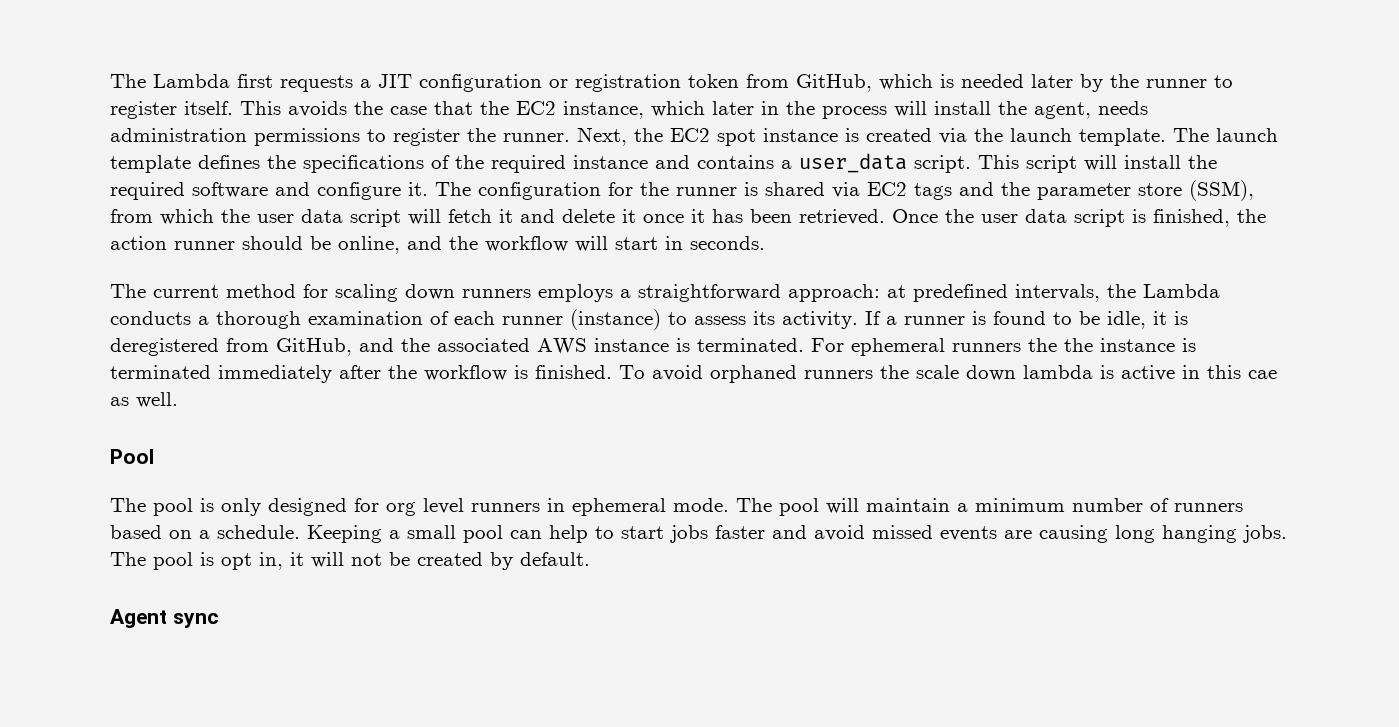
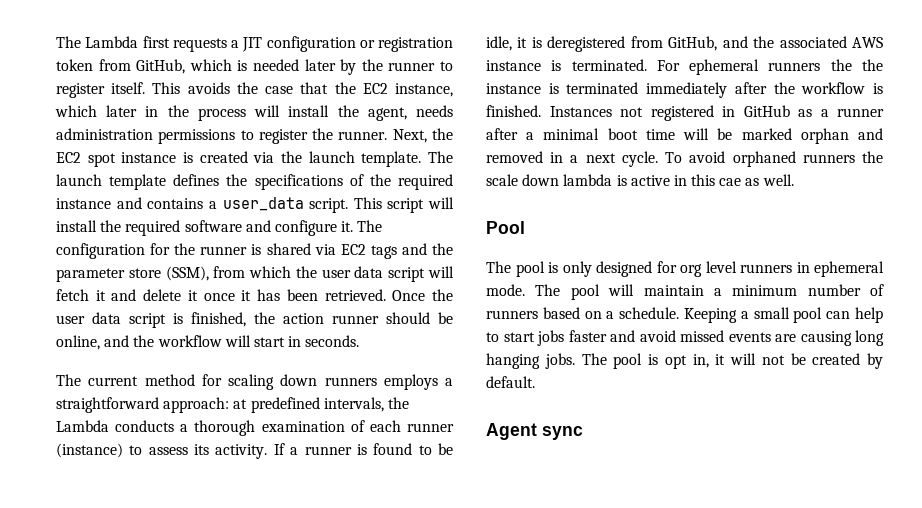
(612, 372) none -> [549,105,884,121] [486,128,883,144] [486,151,658,167] Instances not registered in GitHub as a runner after a minimal boot time will be marked orphan and removed in a next cycle.

